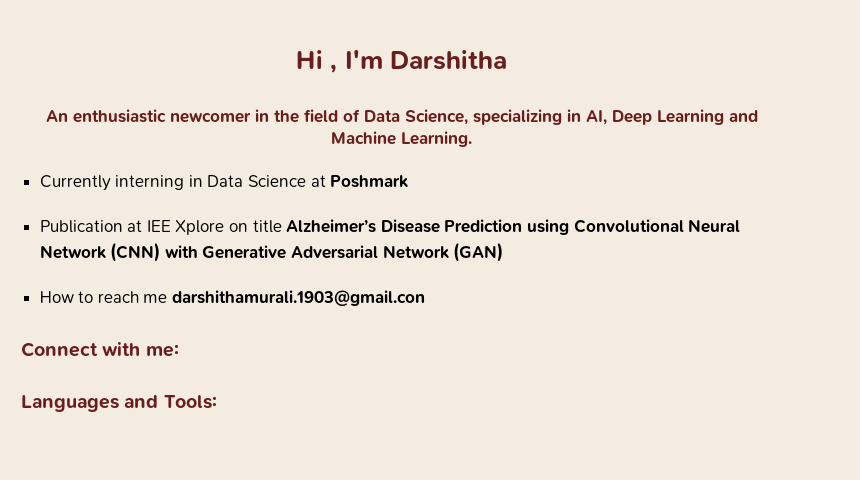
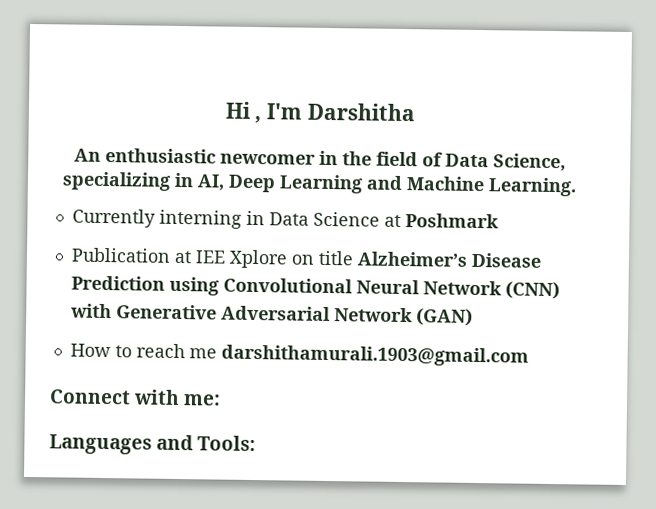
[172,290,426,306] darshithamurali.1903@gmail.con -> [220,344,529,367] darshithamurali.1903@gmail.com

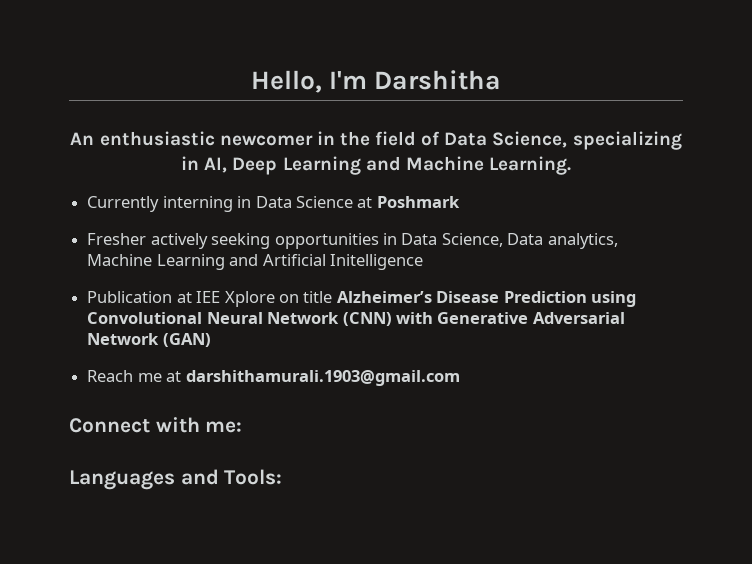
[224,101,262,124] Hi , -> [250,70,322,93] Hello,
(499, 221) none -> [87,233,618,249] [87,254,423,270] // Fresher actively seeking opportunities in Data Science, Data analytics, Machine Learning and Artificial Initelligence
[69,343,217,359] How to reach me -> [87,370,182,382] Reach me at

